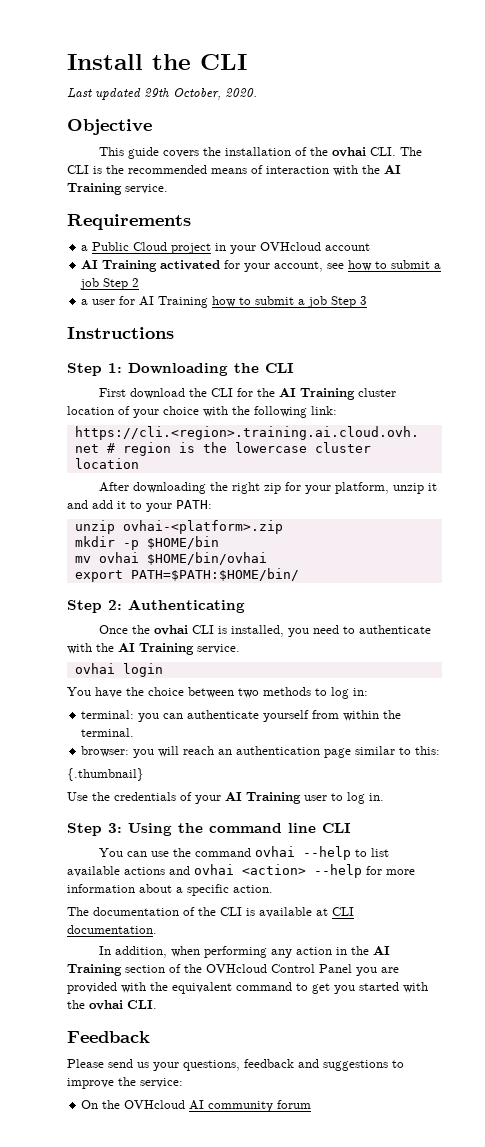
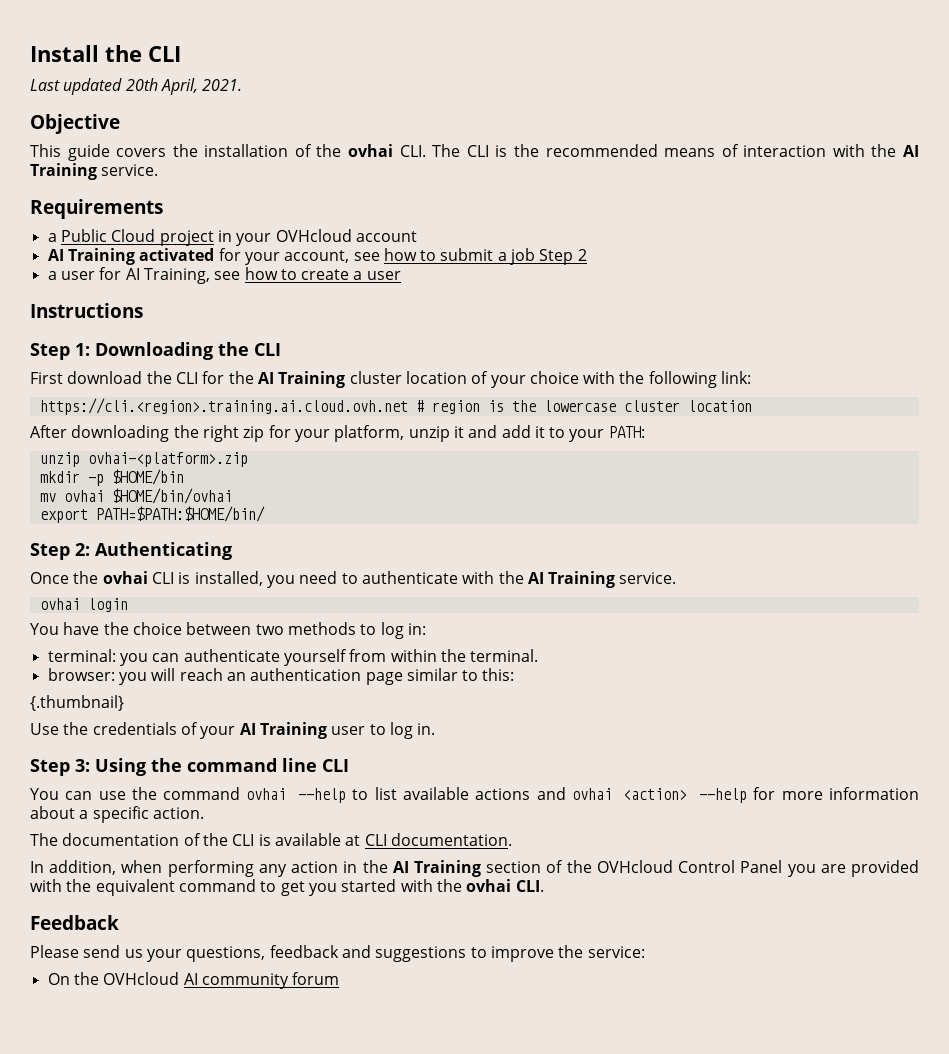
[144,88,257,100] 29th October, 2020. -> [125,78,243,95] 20th April, 2021.
[158,296,368,308] Training how to submit a job Step 3 -> [143,267,401,284] Training, see how to create a user

